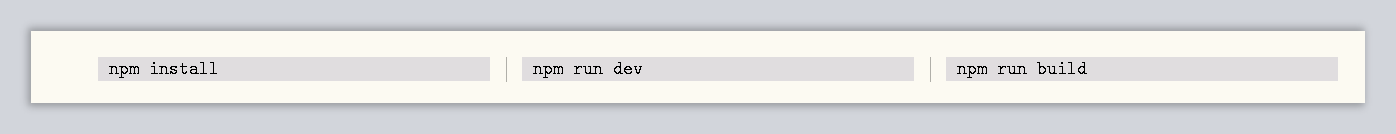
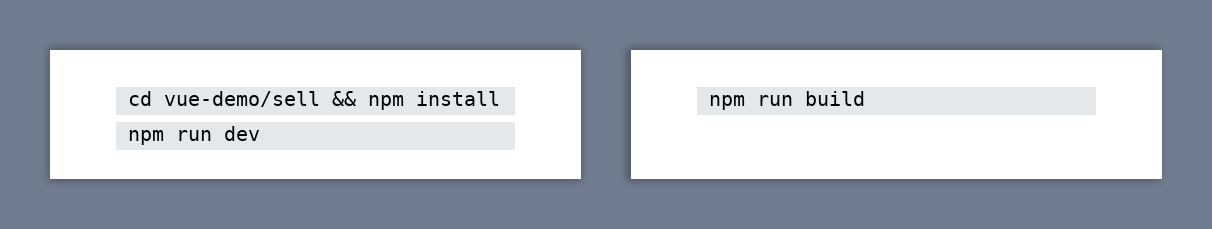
(108, 69) none -> [128,91,357,107] cd vue-demo/sell &&

